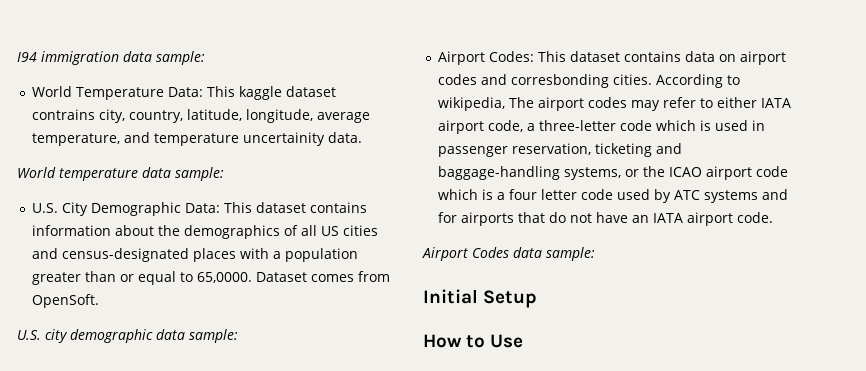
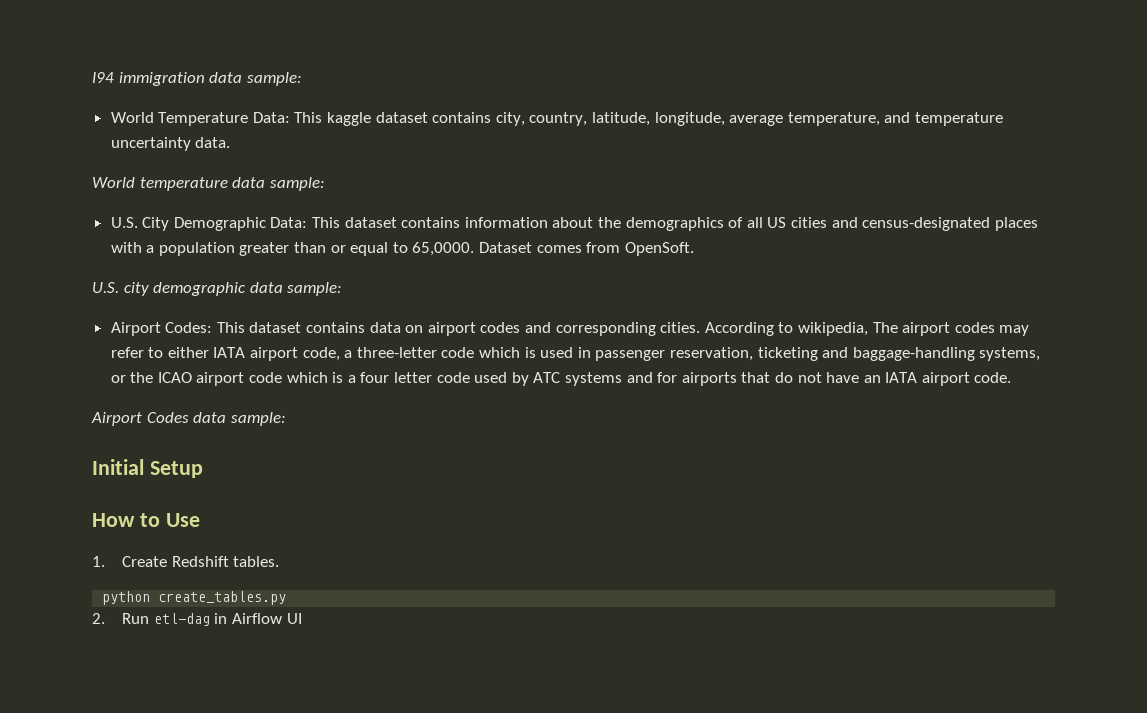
[31,109,95,120] contrains -> [432,112,492,123] contains
[242,132,325,146] uncertainity -> [110,137,191,151] uncertainty
[510,74,609,88] corresbonding -> [555,322,656,336] corresponding
(524, 341) none -> [92,556,280,567] [102,591,287,605] [92,613,302,626] // 1. Create Redshift tables. // python create_tables.py // 2. Run etl-dag in Airflow UI

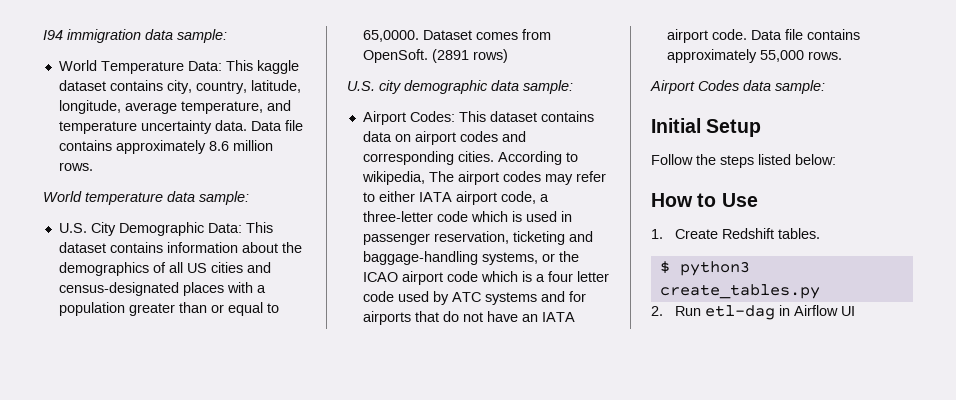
(231, 142) none -> [250,120,303,131] [58,140,273,154] [58,162,93,171] Data file contains approximately 8.6 million rows.
(694, 249) none -> [431,49,508,63] (2891 rows)
(1012, 377) none -> [750,29,860,40] [666,49,842,63] Data file contains approximately 55,000 rows.
(203, 469) none -> [651,154,836,168] // Follow the steps listed below:
[102,591,151,605] python -> [659,261,750,276] $ python3

